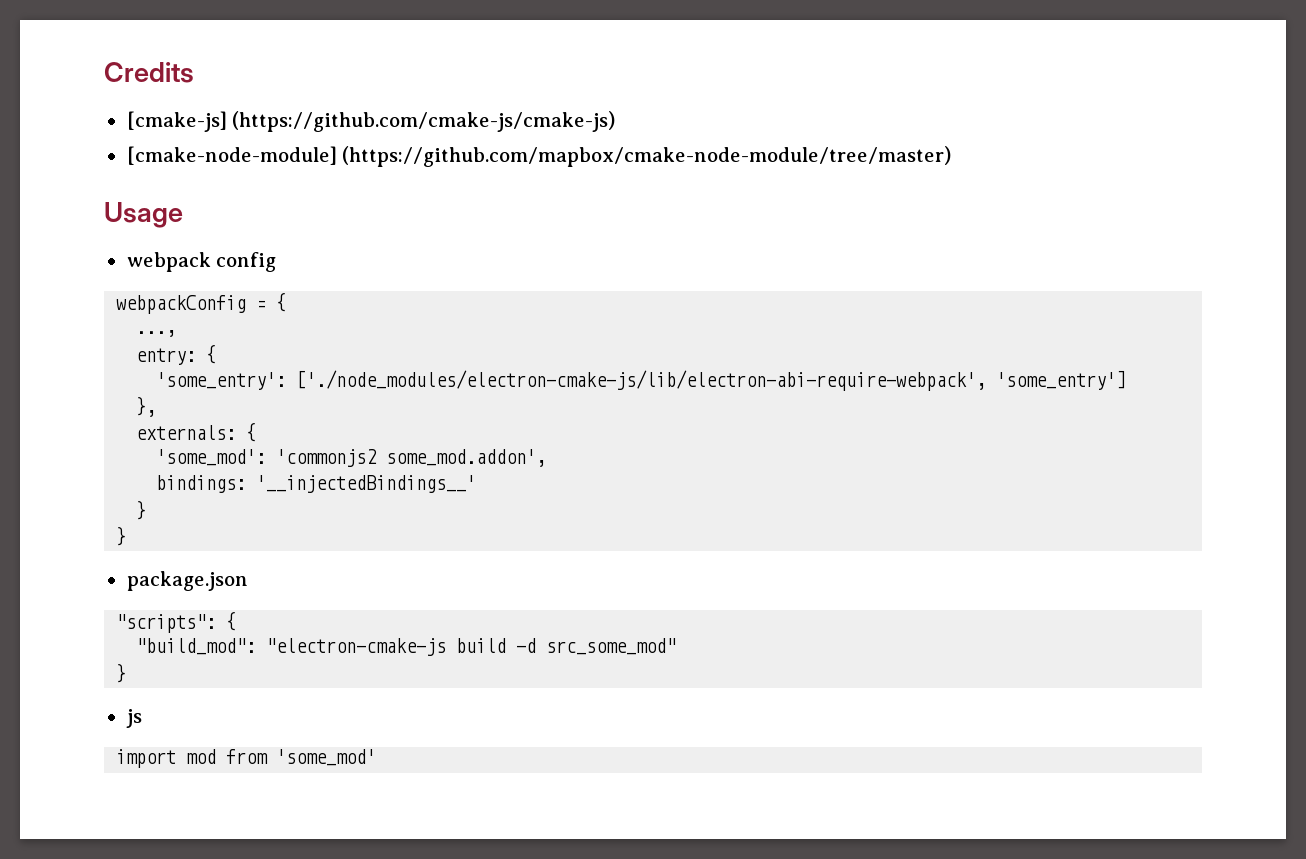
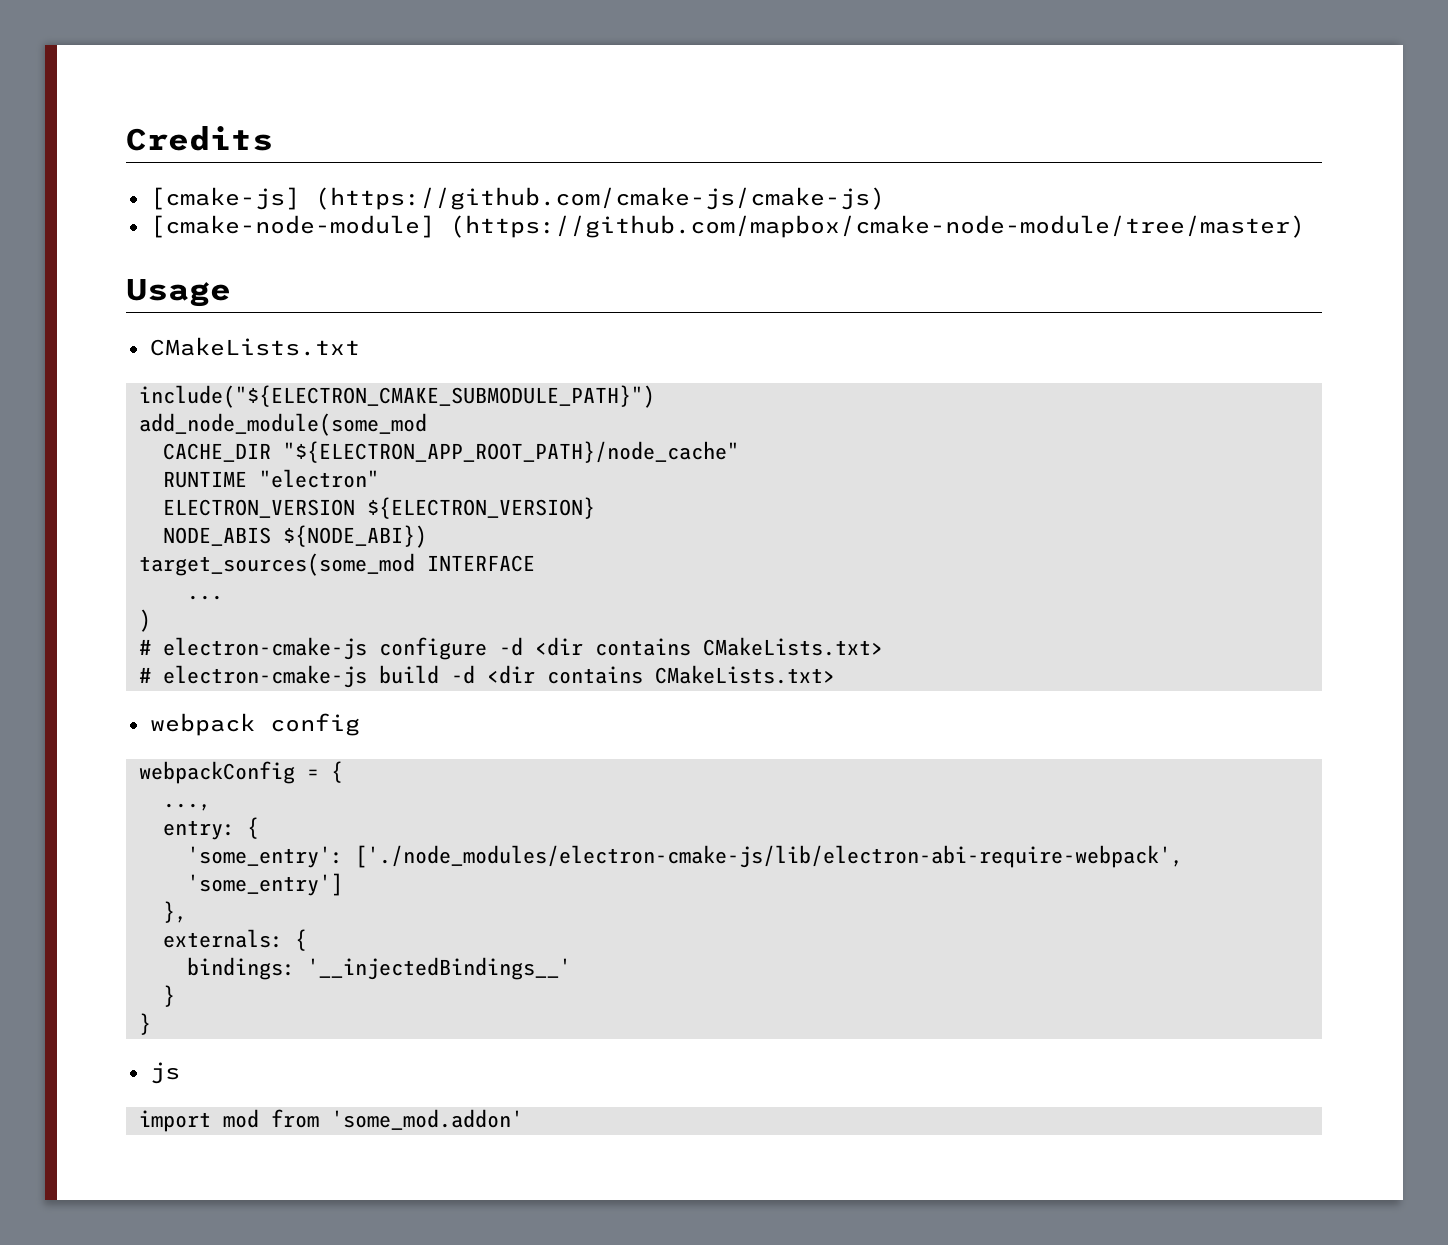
(183, 215) none -> [149,337,360,356] [138,385,655,408] [138,413,427,436] [162,441,739,463] [162,469,379,488] [162,497,595,519] [162,525,427,548] [138,553,535,576] [186,595,223,600] [138,609,151,632] [138,637,883,660] [138,665,835,688] // CMakeLists.txt // include("${ELECTRON_CMAKE_SUBMODULE_PATH}") // add_node_module(some_mod // CACHE_DIR "${ELECTRON_APP_ROOT_PATH}/node_cache" // RUNTIME "electron" // ELECTRON_VERSION ${ELECTRON_VERSION} // NODE_ABIS ${NODE_ABI}) // target_sources(some_mod INTERFACE // ... // ) // # electron-cmake-js configure -d <dir contains CMakeLists.txt> // # electron-cmake-js build -d <dir contains CMakeLists.txt>
[156,449,547,467] // 'some_mod': 'commonjs2 some_mod.addon', -> (307, 940) none
[126,571,248,591] [116,611,237,633] [136,638,677,656] [116,663,127,683] // package.json // "scripts": { // "build_mod": "electron-cmake-js build -d src_some_mod" // } -> (151, 1024) none
[276,749,377,766] 'some_mod' -> [330,1109,523,1130] 'some_mod.addon'

